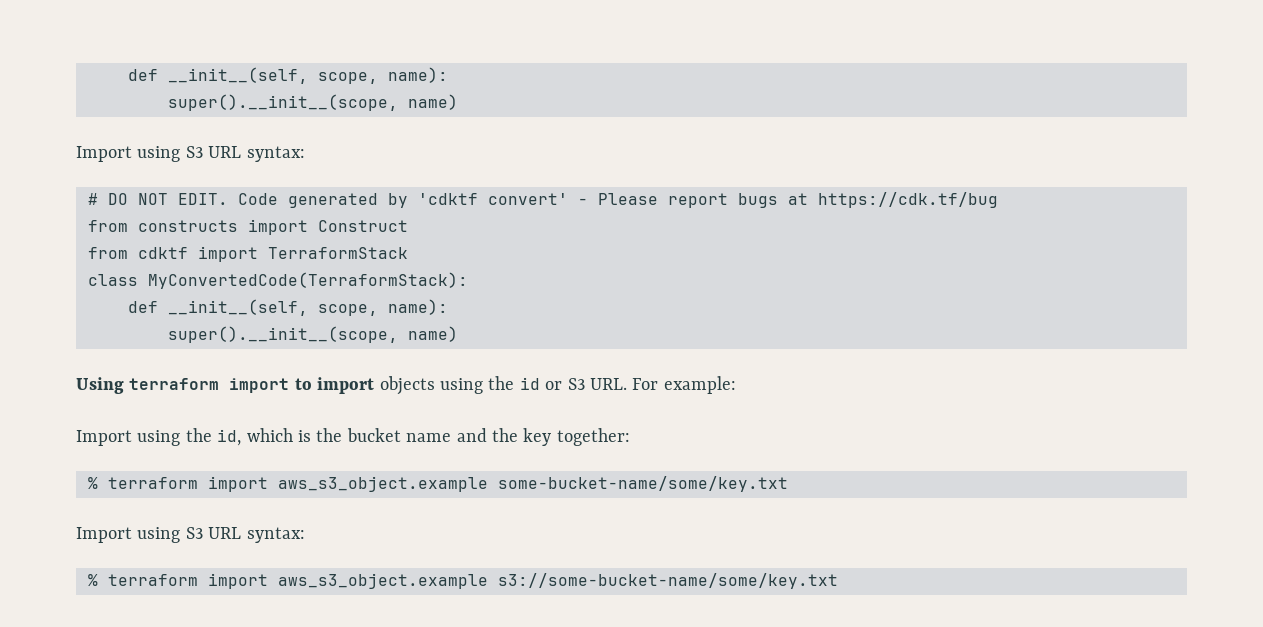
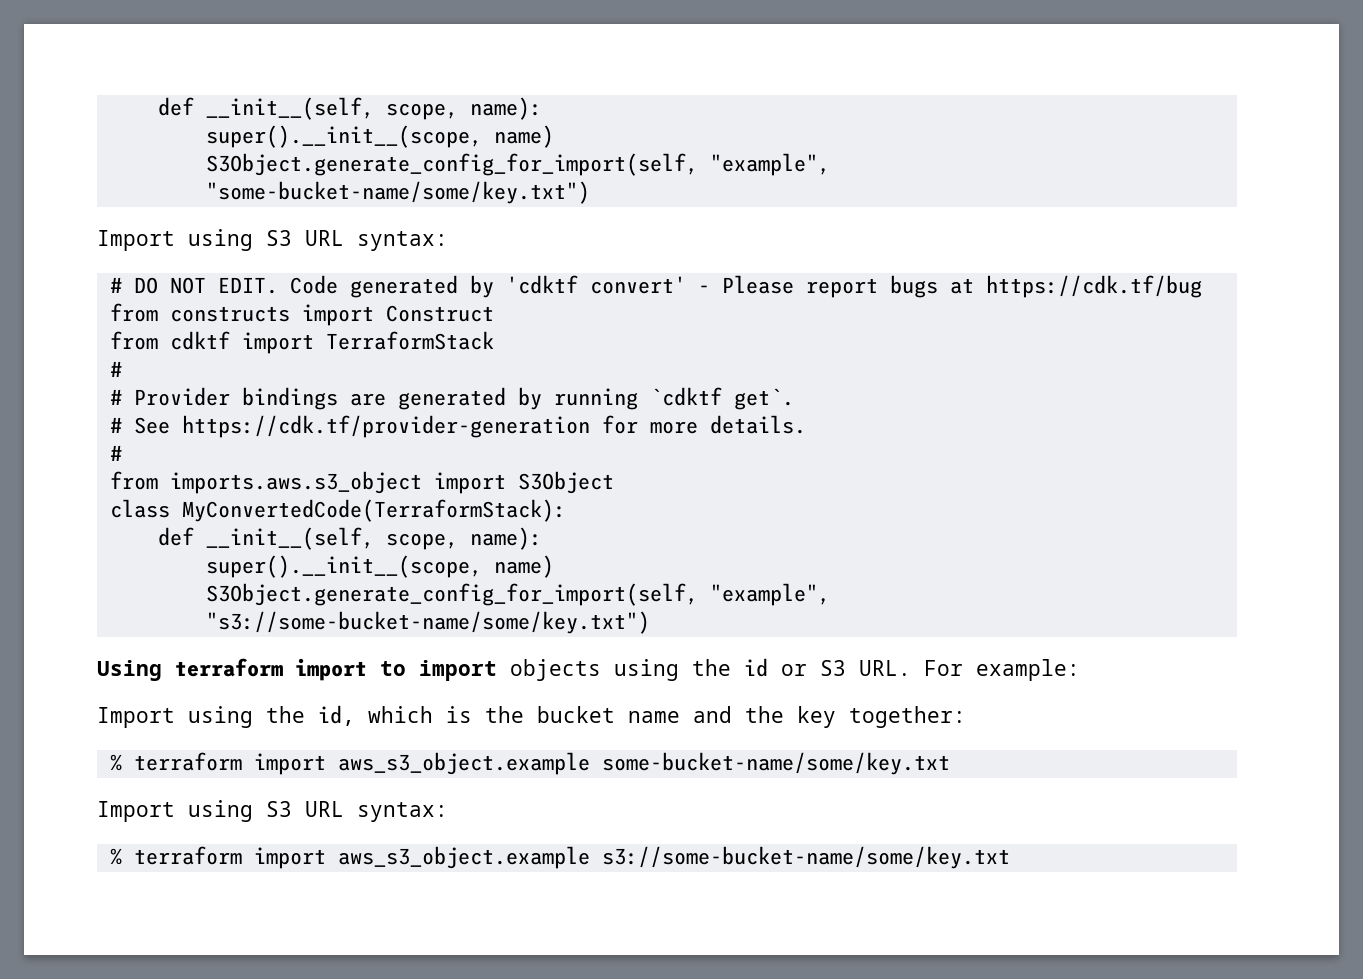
[128,67,448,84] [168,94,458,111] def __init__(self, scope, name): // super().__init__(scope, name) -> [157,97,542,120] [205,125,554,148] [205,153,830,176] [205,181,590,204] def __init__(self, scope, name): // super().__init__(scope, name) // S3Object.generate_config_for_import(self, "example", "some-bucket-name/some/key.txt")
(408, 253) none -> [109,361,122,377] [109,387,794,410] [109,415,806,438] [109,445,122,461] [109,471,614,494] // # // # Provider bindings are generated by running `cdktf get`. // # See https://cdk.tf/provider-generation for more details. // # // from imports.aws.s3_object import S3Object
(458, 334) none -> [205,583,830,606] [205,611,650,634] // S3Object.generate_config_for_import(self, "example", "s3://some-bucket-name/some/key.txt")

